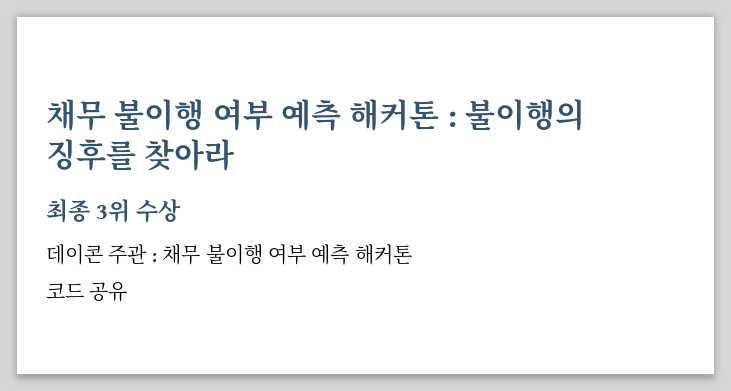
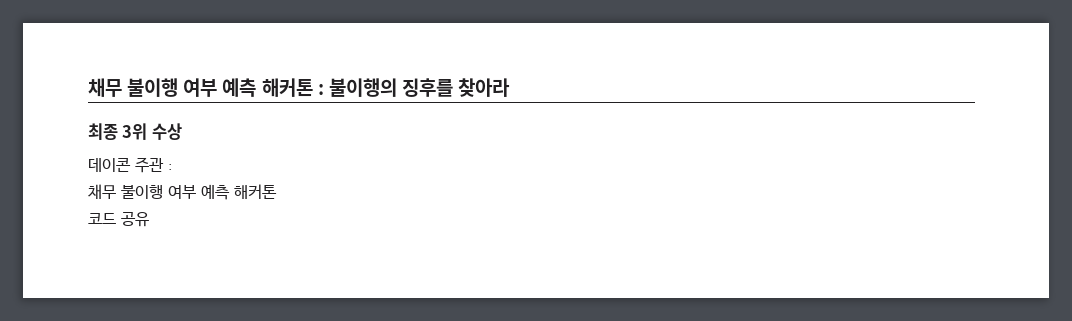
(157, 257) none -> (172, 167) //

